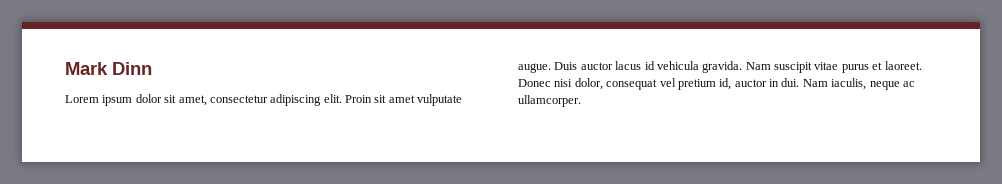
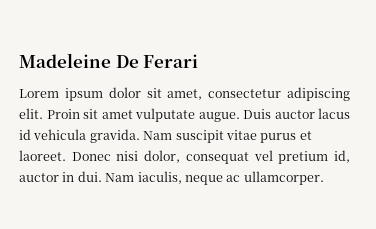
[65,62,152,75] Mark Dinn -> [19,53,199,68] Madeleine De Ferari

